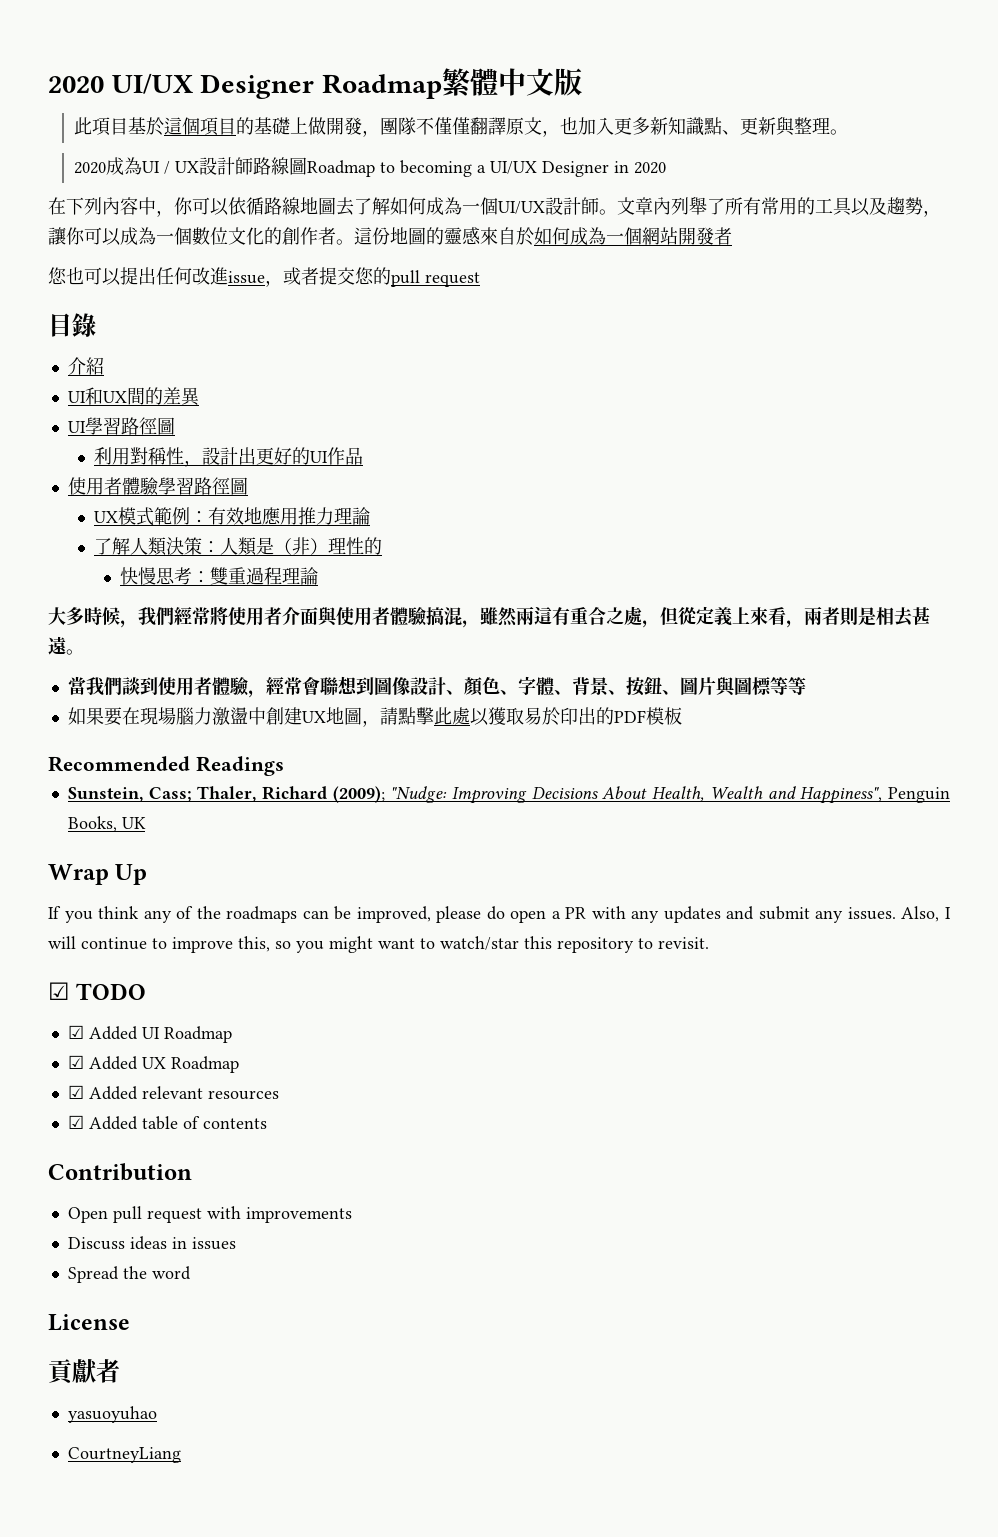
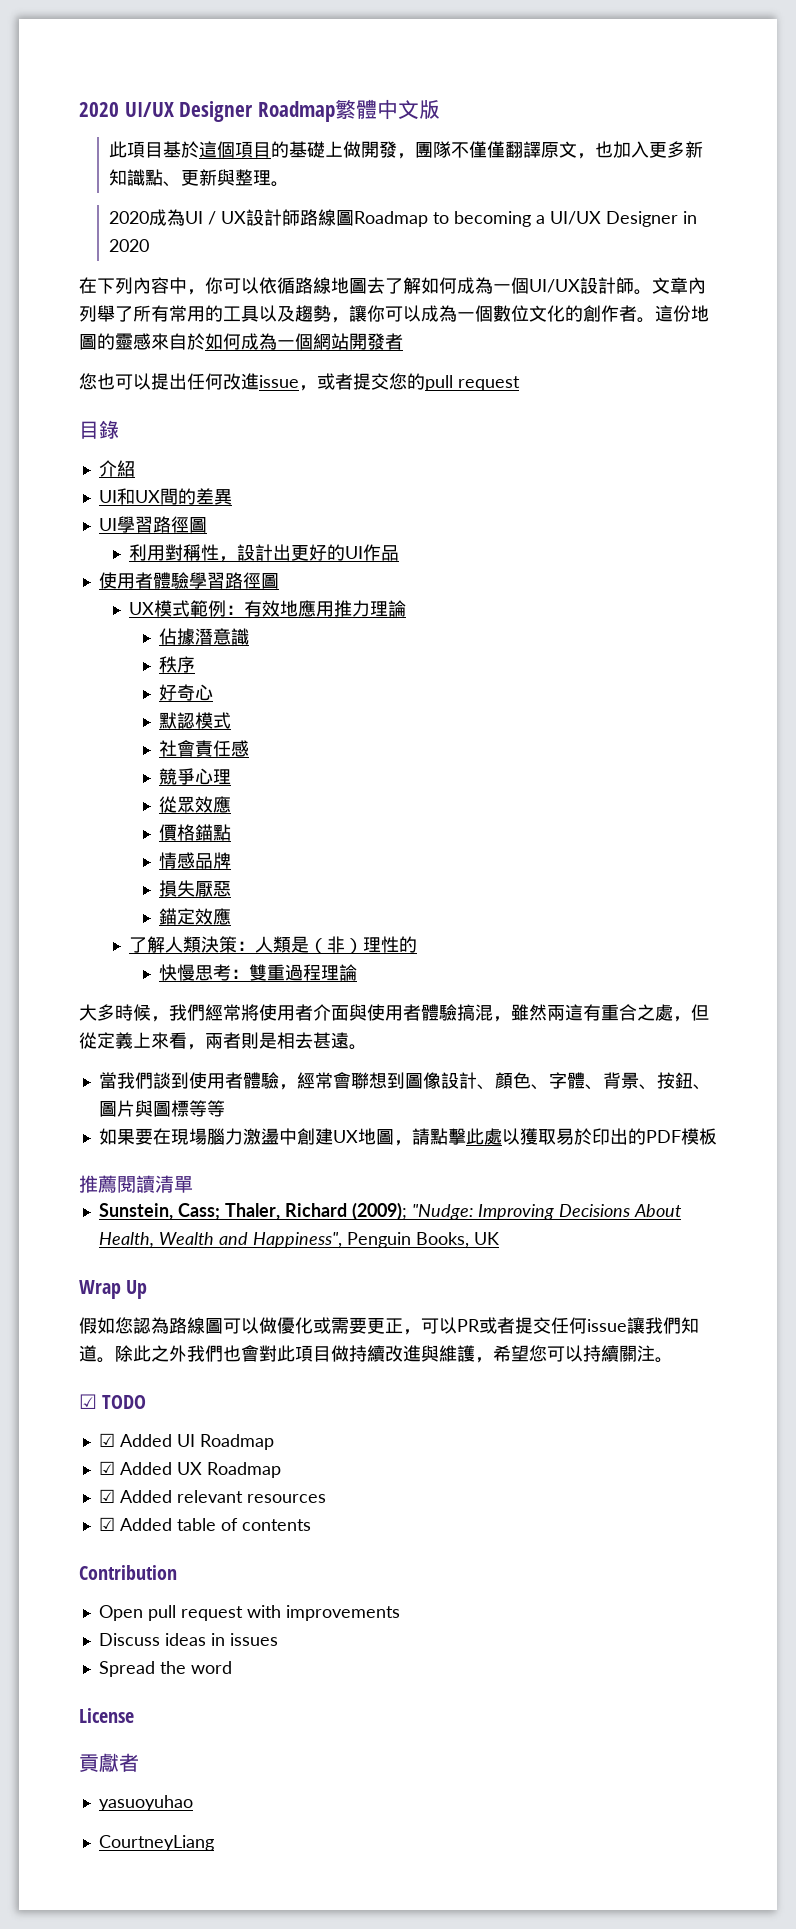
(370, 516) none -> [159,628,250,645] [159,656,196,673] [159,684,214,701] [159,712,232,729] [159,740,250,757] [159,768,232,785] [159,796,232,813] [159,824,232,841] [159,852,232,869] [159,880,232,897] [159,908,232,925] // 佔據潛意識 // 秩序 // 好奇心 // 默認模式 // 社會責任感 // 競爭心理 // 從眾效應 // 價格錨點 // 情感品牌 // 損失厭惡 // 錨定效應
[48,756,284,776] Recommended Readings -> [79,1175,193,1193] 推薦閱讀清單
[48,906,951,923] [48,936,709,953] If you think any of the roadmaps can be improved, please do open a PR with any updates and submit any issues. Also, I will continue to improve this, so you might want to watch/star this repository to revisit. -> [79,1317,699,1335] [79,1345,673,1363] 假如您認為路線圖可以做優化或需要更正，可以PR或者提交任何issue讓我們知道。除此之外我們也會對此項目做持續改進與維護，希望您可以持續關注。

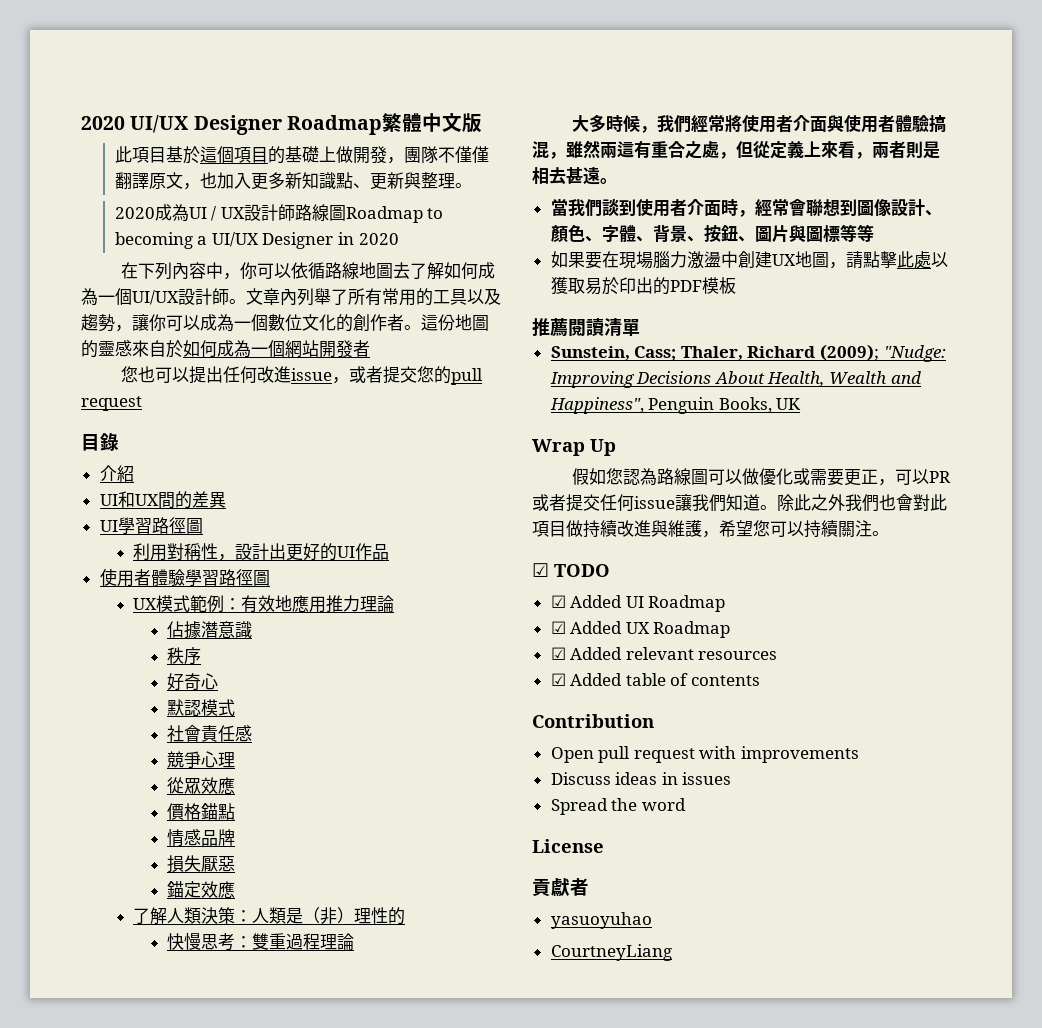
[242,1072,279,1089] 體驗 -> [686,199,738,216] 介面時

